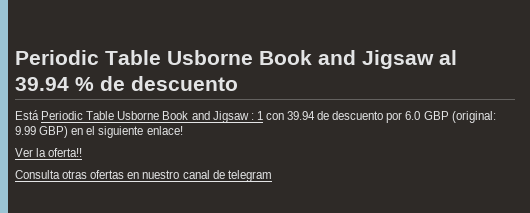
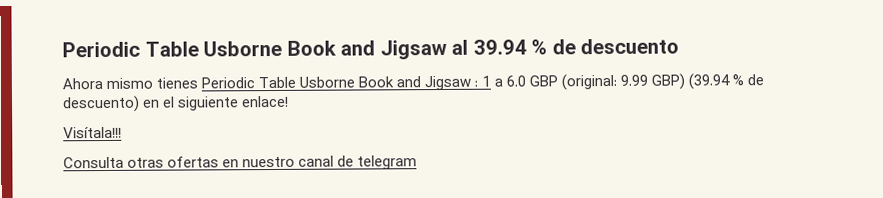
[15,110,39,120] Está -> [62,77,199,90] Ahora mismo tienes
[265,111,403,123] con 39.94 de descuento por -> [493,78,503,87] a
(69, 132) none -> [687,73,764,90] [62,95,140,113] (39.94 % de descuento)
[15,148,83,157] Ver la oferta!! -> [63,126,122,139] Visítala!!!

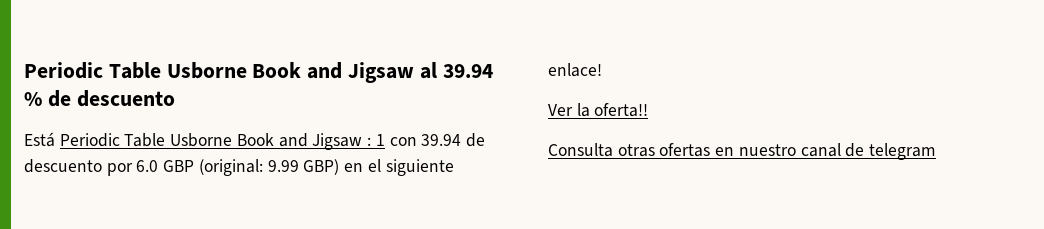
[62,77,199,90] Ahora mismo tienes -> [24,132,55,147] Está
[493,78,503,87] a -> [389,133,485,147] [24,159,133,176] con 39.94 de descuento por
[687,73,764,90] [62,95,140,113] (39.94 % de descuento) -> (340, 167) none
[63,126,122,139] Visítala!!! -> [548,103,649,117] Ver la oferta!!

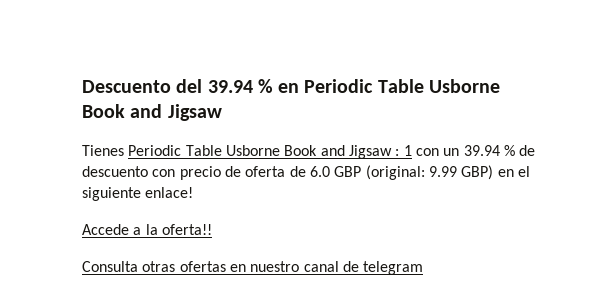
[24,62,493,83] [24,90,175,107] [24,132,55,147] Periodic Table Usborne Book and Jigsaw al 39.94 % de descuento // Está -> [82,79,500,93] [82,104,222,121] [82,145,124,156] Descuento del 39.94 % en Periodic Table Usborne Book and Jigsaw // Tienes
[421,133,485,147] [24,159,133,176] 39.94 de descuento por -> [443,145,536,156] [82,166,306,180] un 39.94 % de descuento con precio de oferta de
[548,104,573,116] Ver -> [82,224,142,235] Accede a

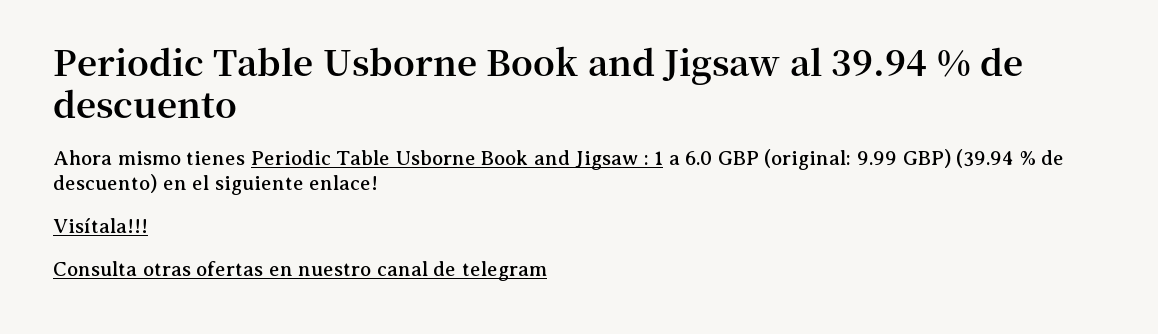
[82,79,500,93] [82,104,222,121] [82,145,124,156] Descuento del 39.94 % en Periodic Table Usborne Book and Jigsaw // Tienes -> [53,46,1024,85] [53,89,237,118] [53,150,246,165] Periodic Table Usborne Book and Jigsaw al 39.94 % de descuento // Ahora mismo tienes
[415,145,536,156] [82,166,306,180] con un 39.94 % de descuento con precio de oferta de -> [668,155,680,165] a
(494, 172) none -> [956,149,1065,168] [53,174,157,193] (39.94 % de descuento)
[82,224,212,235] Accede a la oferta!! -> [53,218,148,233] Visítala!!!

